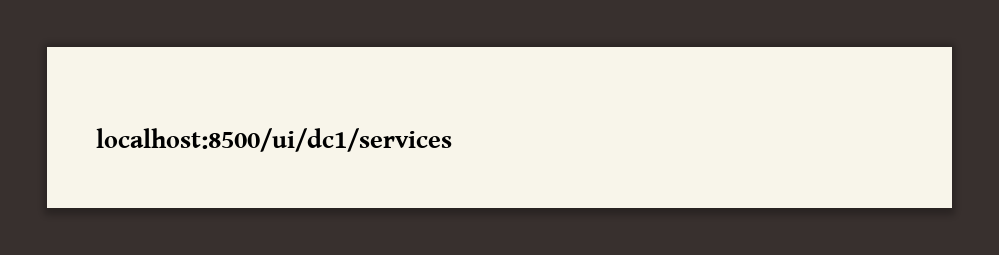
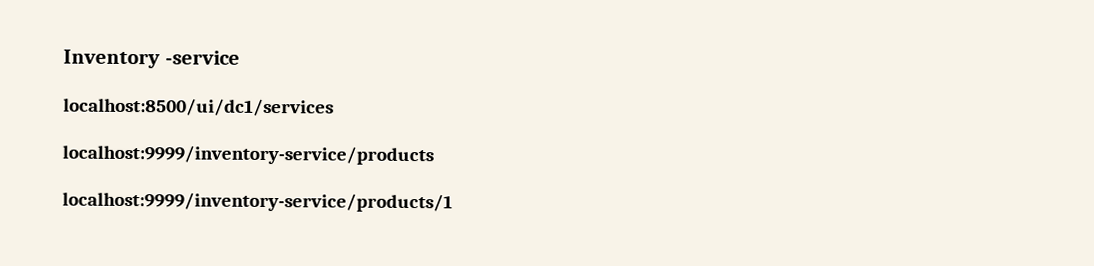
(96, 140) none -> [63,49,240,69] Inventory -service //
(452, 140) none -> [62,144,434,166] [62,191,453,213] // localhost:9999/inventory-service/products // localhost:9999/inventory-service/products/1

